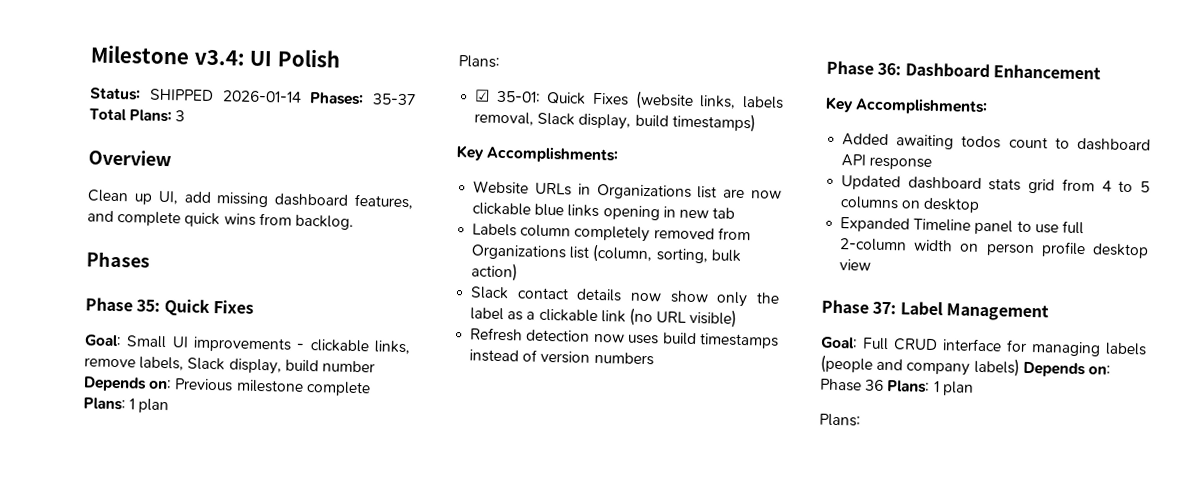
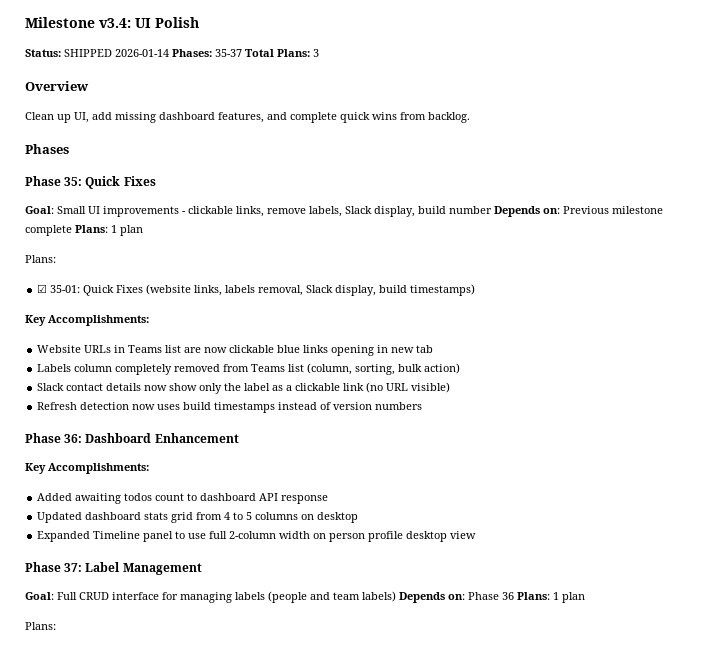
[596,183,692,200] Organizations -> [128,345,163,353] Teams
[471,244,567,261] Organizations -> [251,364,286,372] Teams
[906,362,971,376] company -> [333,592,360,600] team

